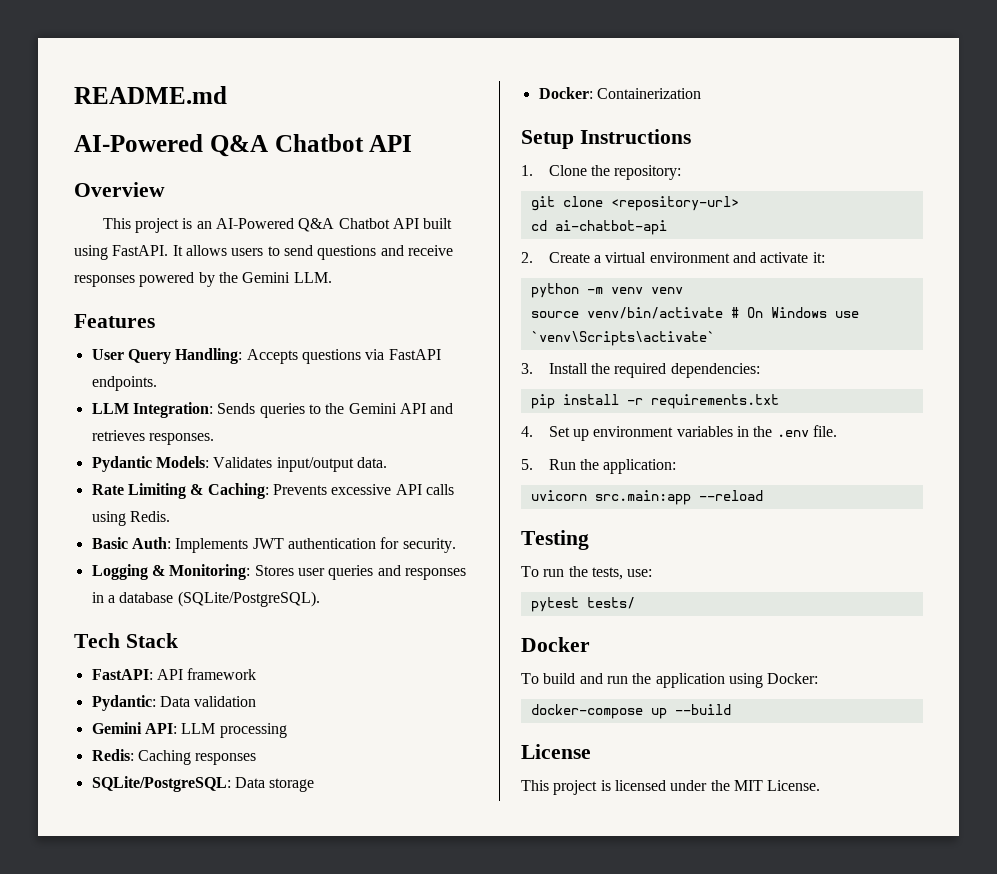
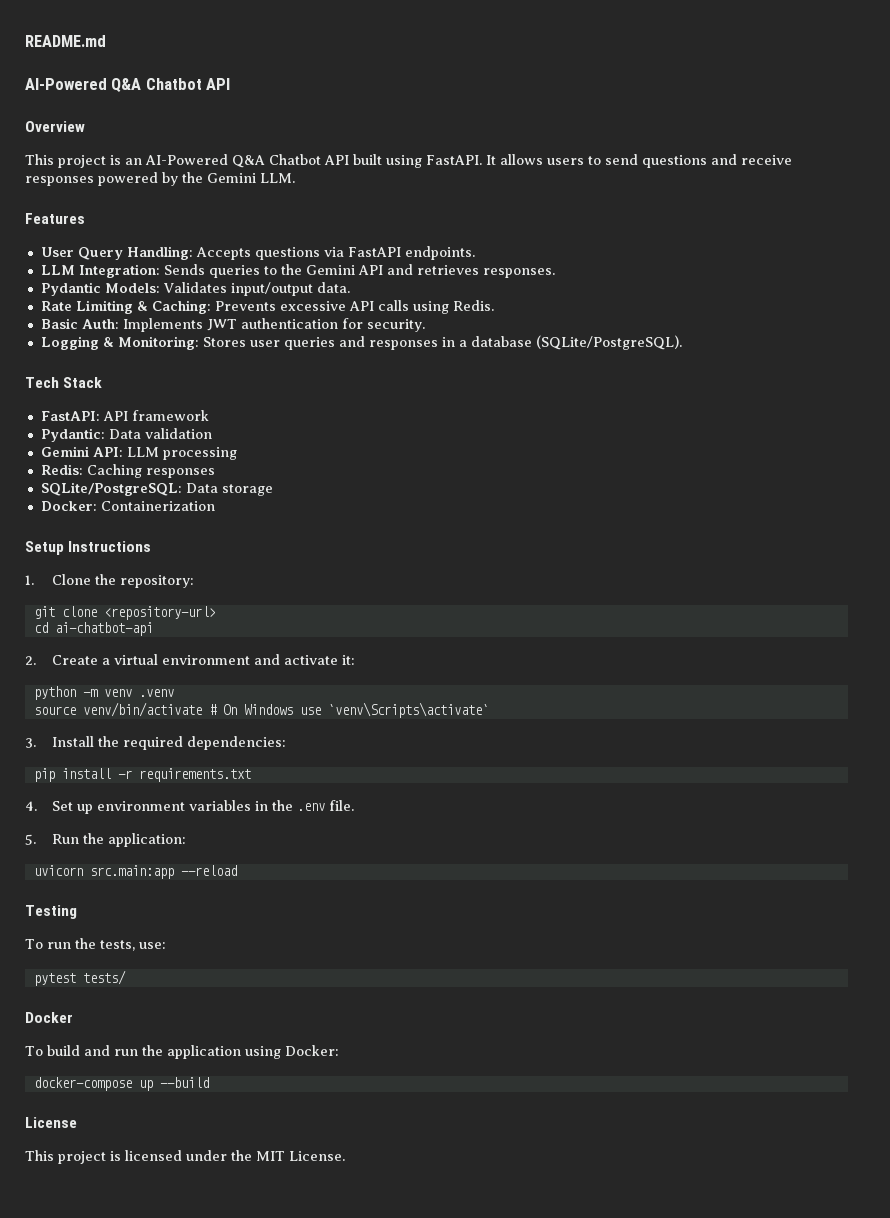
[650,287,683,294] venv -> [138,689,174,697] .venv

